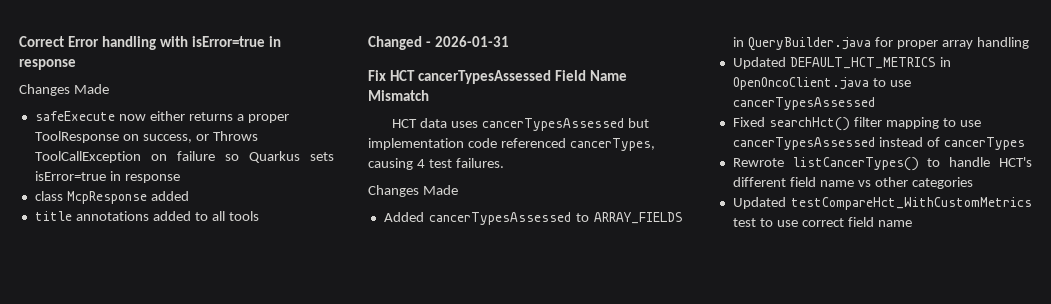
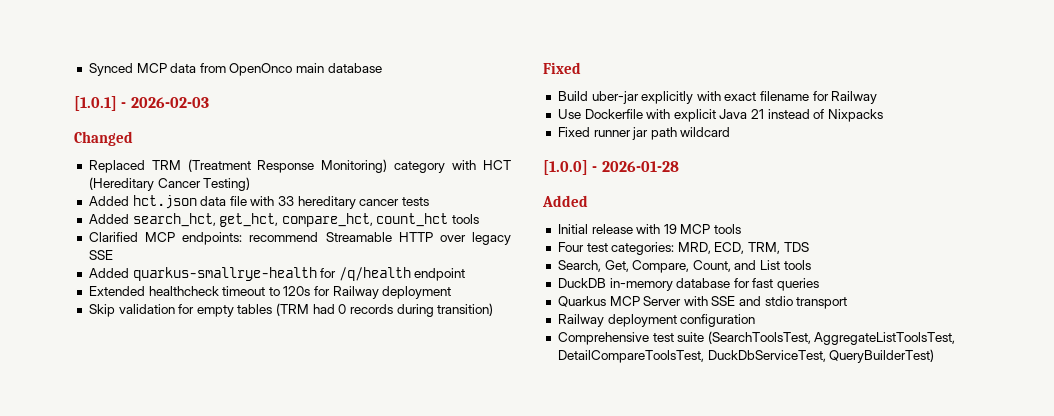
[19,36,281,50] [19,59,76,70] [19,84,109,96] [34,111,289,123] [34,131,258,143] [34,151,334,163] [34,171,180,183] [34,191,189,204] [34,211,259,221] [368,36,510,50] [368,70,627,84] [368,90,429,101] [392,118,649,131] [368,138,655,151] [368,158,504,170] [368,185,458,197] [383,212,683,225] [732,37,1029,51] [732,57,951,69] [732,77,911,90] [732,97,875,110] [732,117,981,131] [732,137,1025,150] [732,157,1032,171] [732,177,973,189] [732,197,1032,210] [732,217,912,227] Correct Error handling with isError=true in response // Changes Made // safeExecute now either returns a proper ToolResponse on success, or Throws ToolCallException on failure so Quarkus sets isError=true in response // class McpResponse added // title annotations added to all tools // Changed - 2026-01-31 // Fix HCT cancerTypesAssessed Field Name Mismatch // HCT data uses cancerTypesAssessed but implementation code referenced cancerTypes, causing 4 test failures. // Changes Made // Added cancerTypesAssessed to ARRAY_FIELDS in QueryBuilder.java for proper array handling // Updated DEFAULT_HCT_METRICS in OpenOncoClient.java to use cancerTypesAssessed // Fixed searchHct() filter mapping to use cancerTypesAssessed instead of cancerTypes // Rewrote listCancerTypes() to handle HCT's different field name vs other categories // Updated testCompareHct_WithCustomMetrics test to use correct field name -> [88,63,382,76] [74,96,209,111] [74,131,133,146] [88,159,512,173] [88,177,251,191] [88,195,430,209] [88,213,480,227] [88,232,511,245] [88,250,113,260] [88,267,466,281] [88,286,452,299] [88,303,494,317] [543,62,581,74] [557,91,878,104] [557,109,884,122] [557,127,731,140] [543,160,679,175] [542,195,588,207] [557,224,742,234] [557,242,809,255] [557,260,811,273] [557,278,820,291] [557,296,848,309] [557,314,756,327] [557,331,956,345] [557,349,935,363] Synced MCP data from OpenOnco main database // [1.0.1] - 2026-02-03 // Changed // Replaced TRM (Treatment Response Monitoring) category with HCT (Hereditary Cancer Testing) // Added hct.json data file with 33 hereditary cancer tests // Added search_hct, get_hct, compare_hct, count_hct tools // Clarified MCP endpoints: recommend Streamable HTTP over legacy SSE // Added quarkus-smallrye-health for /q/health endpoint // Extended healthcheck timeout to 120s for Railway deployment // Skip validation for empty tables (TRM had 0 records during transition) // Fixed // Build uber-jar explicitly with exact filename for Railway // Use Dockerfile with explicit Java 21 instead of Nixpacks // Fixed runner jar path wildcard // [1.0.0] - 2026-01-28 // Added // Initial release with 19 MCP tools // Four test categories: MRD, ECD, TRM, TDS // Search, Get, Compare, Count, and List tools // DuckDB in-memory database for fast queries // Quarkus MCP Server with SSE and stdio transport // Railway deployment configuration // Comprehensive test suite (SearchToolsTest, AggregateListToolsTest, DetailCompareToolsTest, DuckDbServiceTest, QueryBuilderTest)

